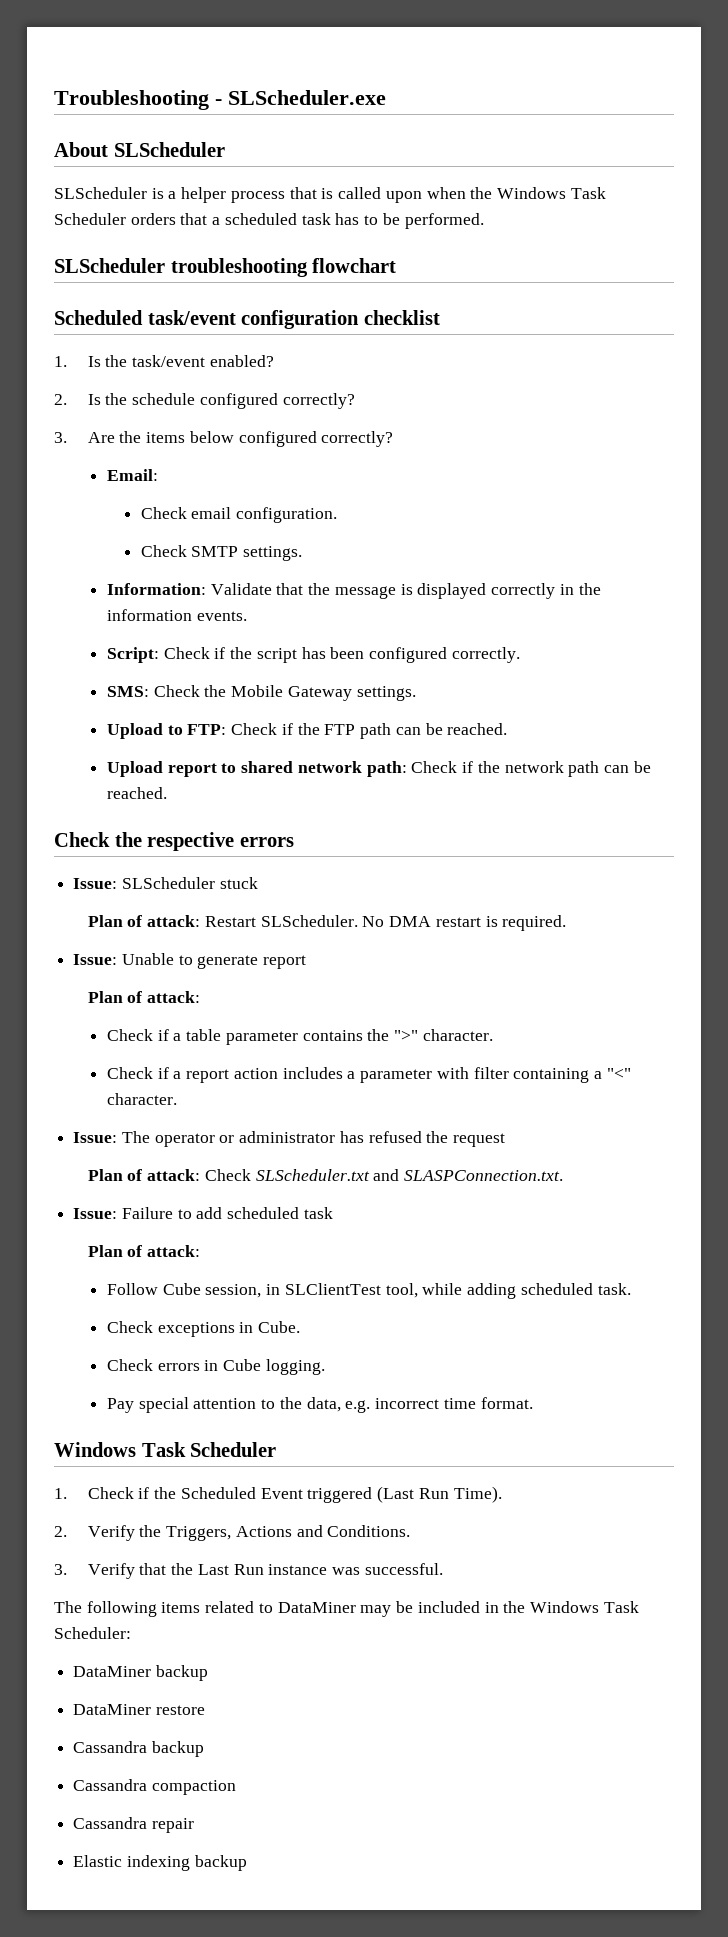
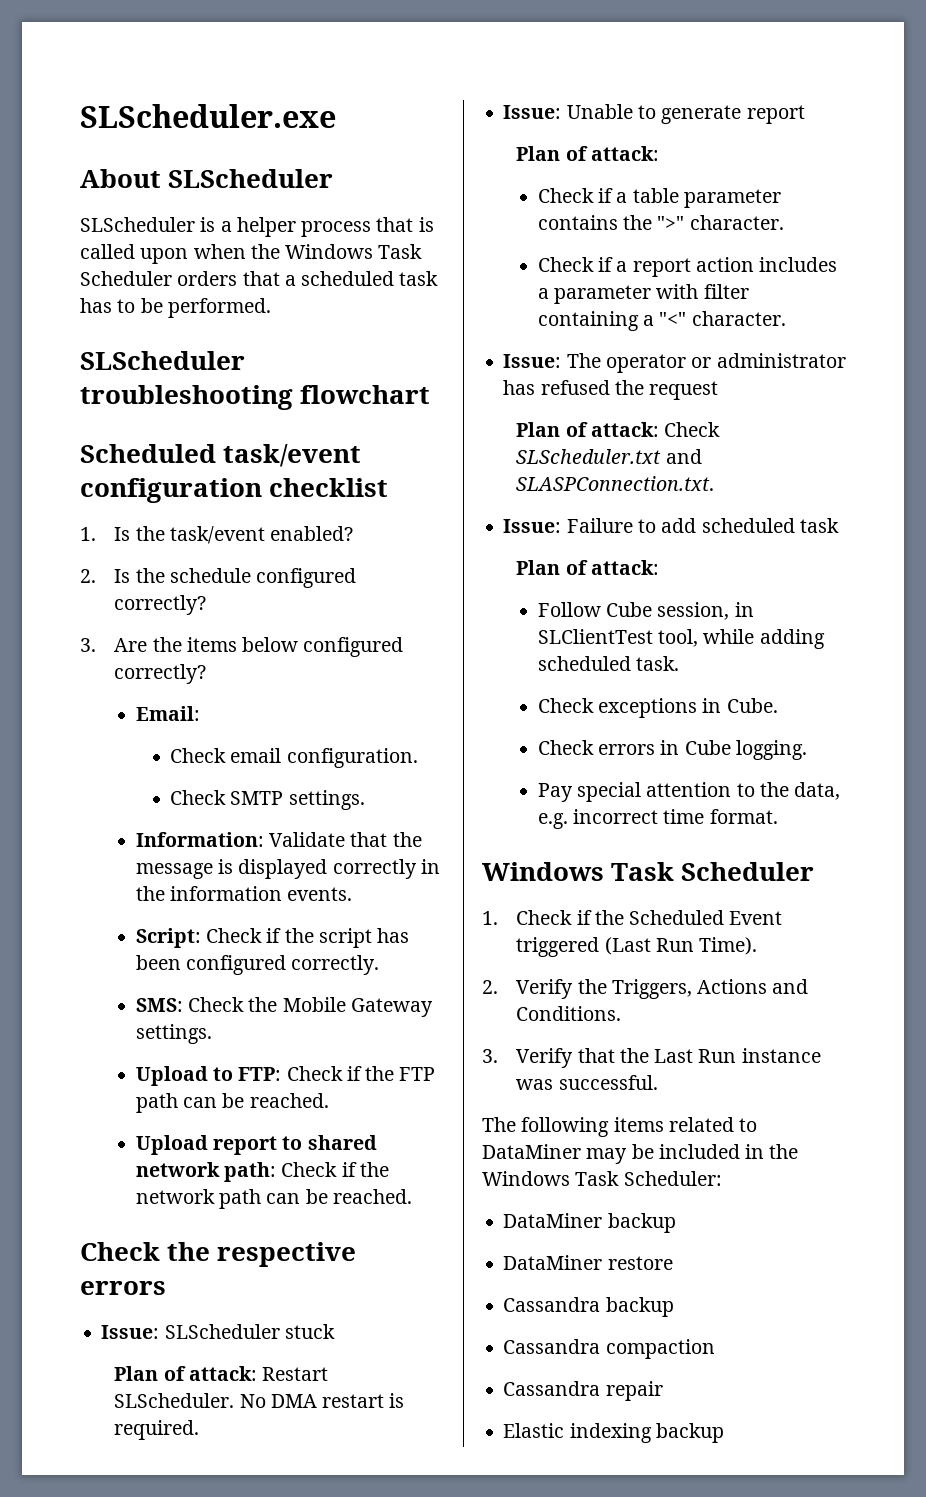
[54,90,222,110] Troubleshooting - -> (80, 116) none

